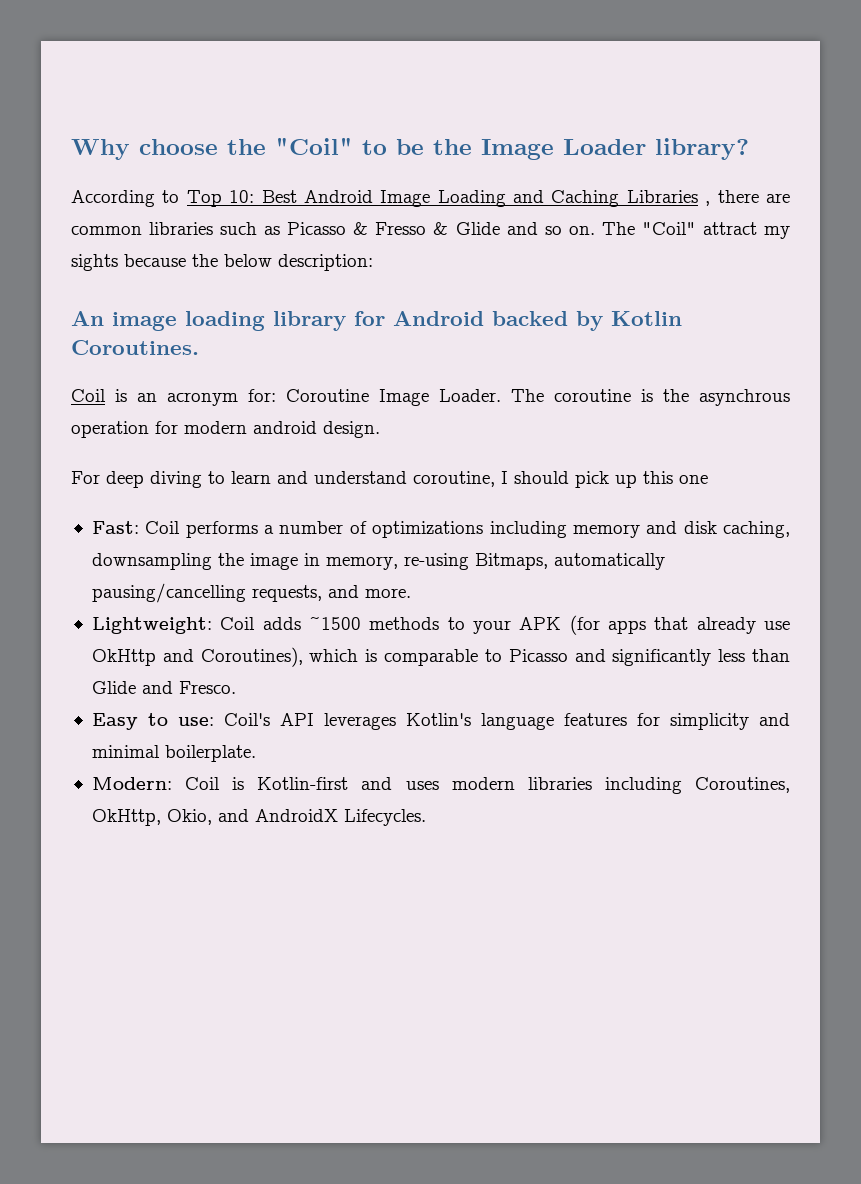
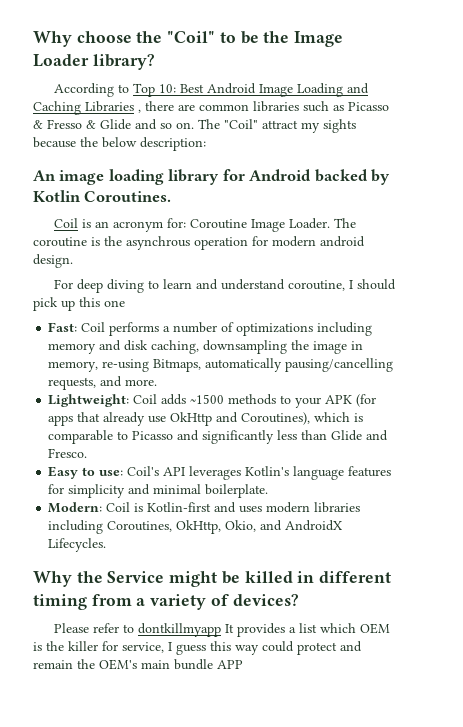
(426, 817) none -> [33,571,392,587] [33,594,299,610] [53,623,390,637] [33,641,362,655] [33,659,243,670] // Why the Service might be killed in different timing from a variety of devices? // Please refer to dontkillmyapp It provides a list which OEM is the killer for service, I guess this way could protect and remain the OEM's main bundle APP

